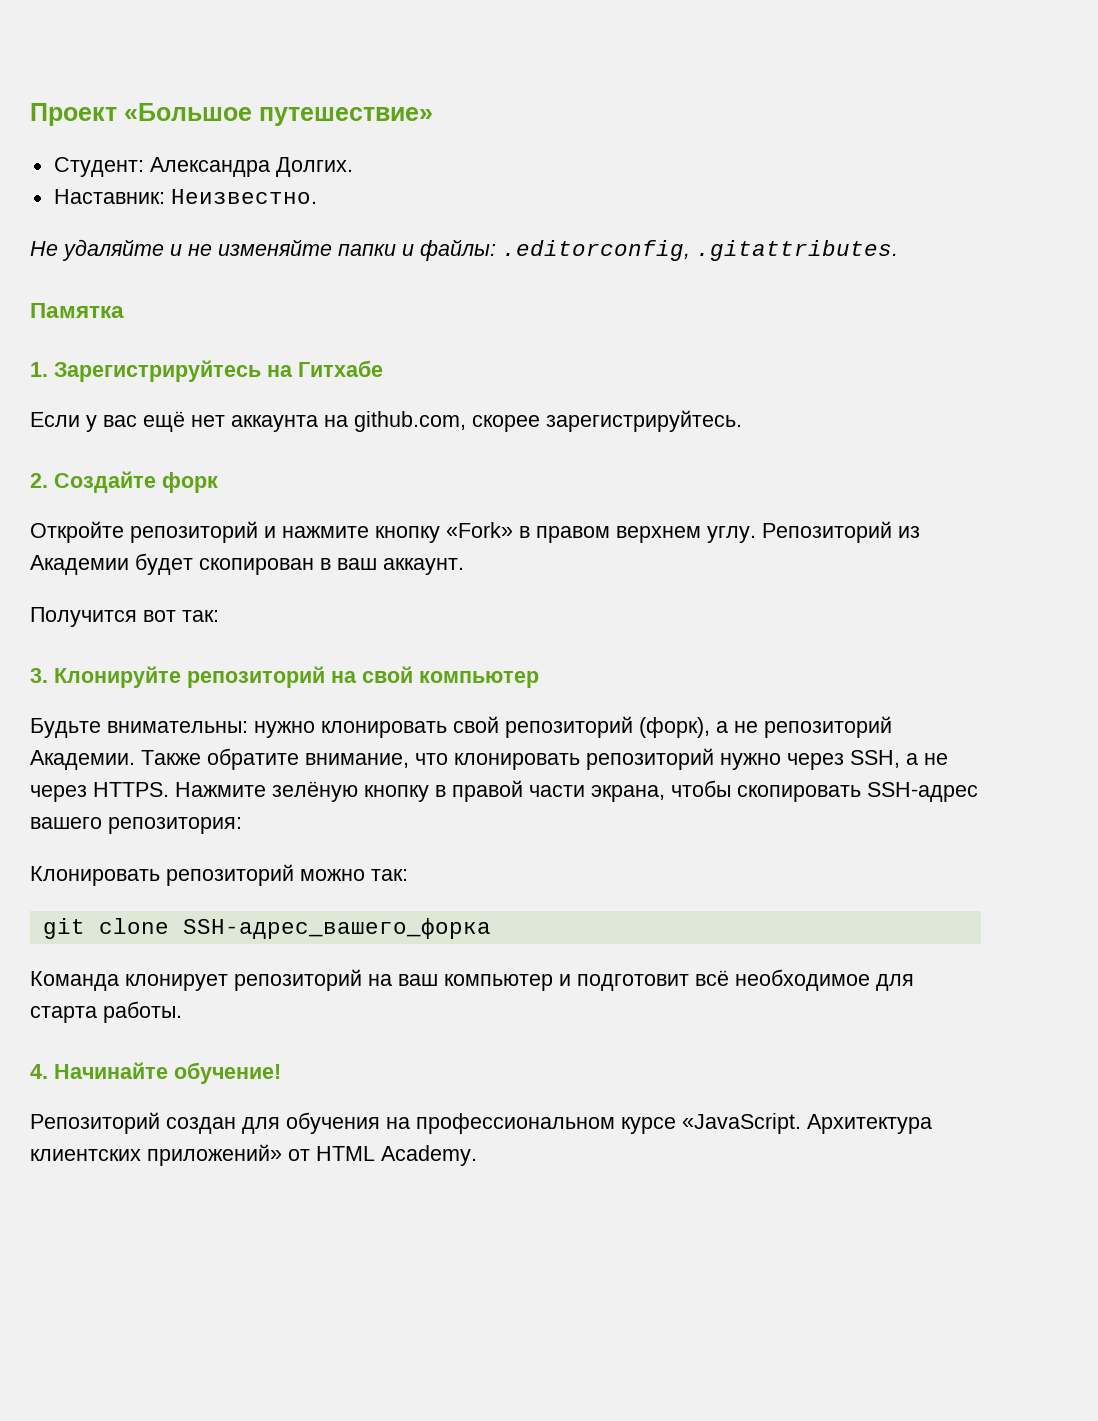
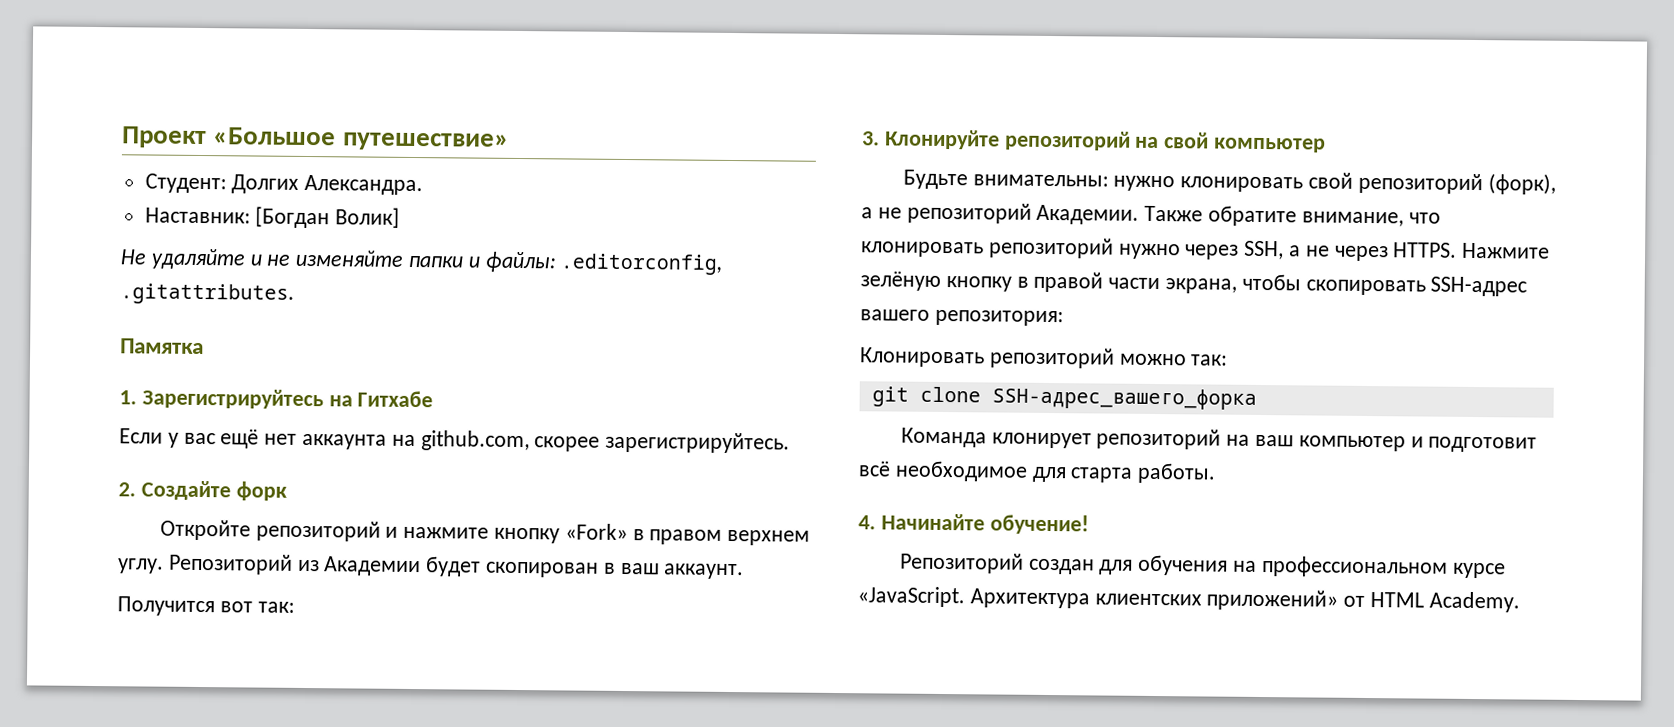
[149,157,353,177] Александра Долгих. -> [231,174,424,196] Долгих Александра.
[170,189,317,204] Неизвестно. -> [255,206,401,229] [Богдан Волик]

